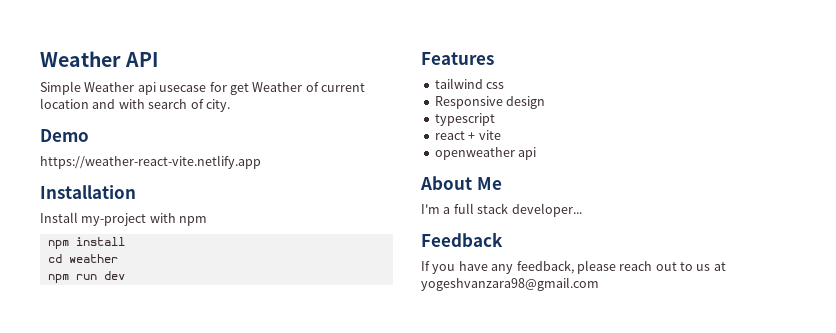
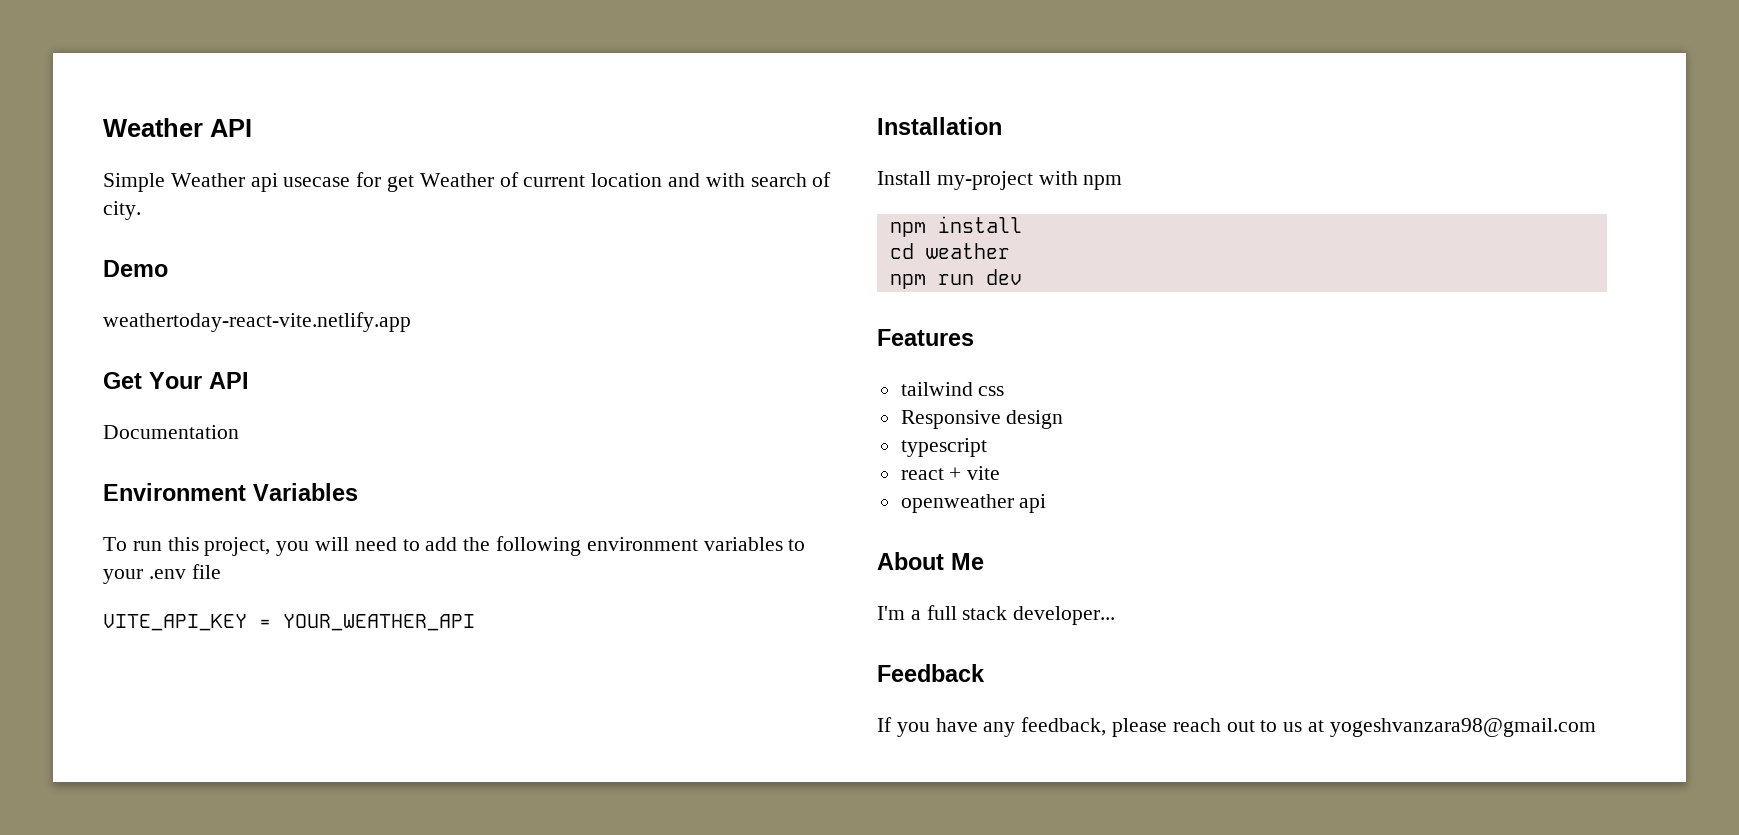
[40,155,261,169] https://weather-react-vite.netlify.app -> [103,312,411,332] [103,372,249,389] [103,425,239,439] [103,483,358,501] [103,536,806,556] [103,564,221,584] [103,614,475,631] weathertoday-react-vite.netlify.app // Get Your API // Documentation // Environment Variables // To run this project, you will need to add the following environment variables to your .env file // VITE_API_KEY = YOUR_WEATHER_API

